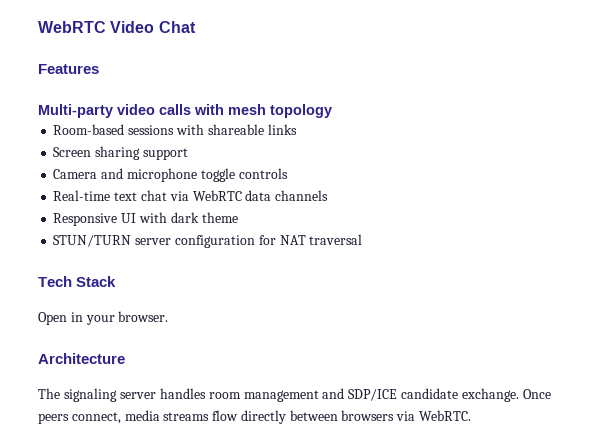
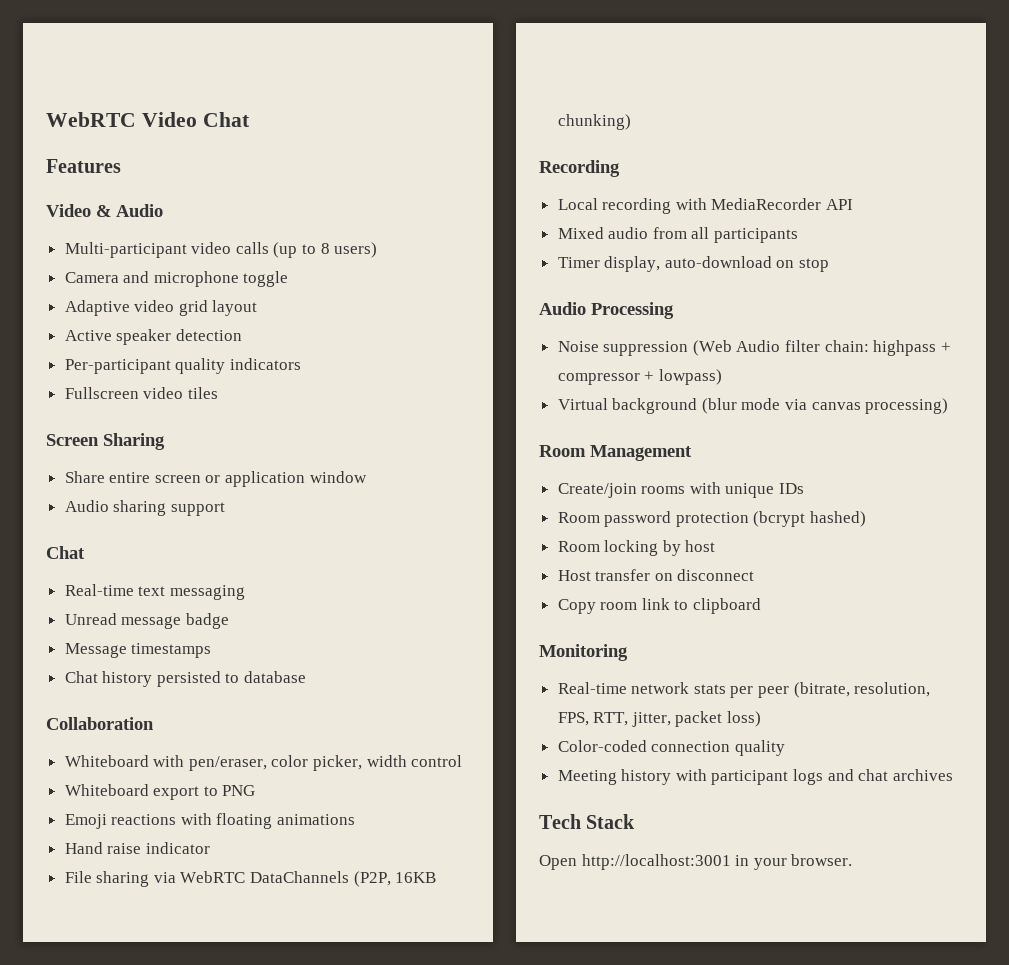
[38,104,332,118] [53,124,297,135] [53,146,188,160] [53,168,288,182] [53,190,329,201] [53,212,238,226] [53,234,363,248] Multi-party video calls with mesh topology // Room-based sessions with shareable links // Screen sharing support // Camera and microphone toggle controls // Real-time text chat via WebRTC data channels // Responsive UI with dark theme // STUN/TURN server configuration for NAT traversal -> [46,204,163,217] [64,242,378,258] [64,271,289,287] [64,300,258,316] [64,329,242,345] [64,358,301,374] [64,387,218,399] [46,433,165,450] [64,471,367,487] [64,500,225,516] [46,546,85,559] [64,584,245,600] [64,613,229,629] [64,643,212,658] [64,671,307,687] [46,717,154,730] [64,755,463,771] [64,784,256,800] [64,813,356,829] [64,842,210,854] [64,871,437,887] [557,114,631,130] [539,160,620,177] [557,198,854,214] [557,227,799,243] [557,256,830,272] [539,302,674,319] [557,340,951,356] [557,369,722,385] [557,398,949,414] [539,445,692,461] [557,482,805,498] [557,511,867,527] [557,540,716,556] [557,569,755,581] [557,598,762,614] [539,644,628,661] [557,682,931,698] [557,711,762,727] [557,740,785,756] [557,769,953,785] Video & Audio // Multi-participant video calls (up to 8 users) // Camera and microphone toggle // Adaptive video grid layout // Active speaker detection // Per-participant quality indicators // Fullscreen video tiles // Screen Sharing // Share entire screen or application window // Audio sharing support // Chat // Real-time text messaging // Unread message badge // Message timestamps // Chat history persisted to database // Collaboration // Whiteboard with pen/eraser, color picker, width control // Whiteboard export to PNG // Emoji reactions with floating animations // Hand raise indicator // File sharing via WebRTC DataChannels (P2P, 16KB chunking) // Recording // Local recording with MediaRecorder API // Mixed audio from all participants // Timer display, auto-download on stop // Audio Processing // Noise suppression (Web Audio filter chain: highpass + compressor + lowpass) // Virtual background (blur mode via canvas processing) // Room Management // Create/join rooms with unique IDs // Room password protection (bcrypt hashed) // Room locking by host // Host transfer on disconnect // Copy room link to clipboard // Monitoring // Real-time network stats per peer (bitrate, resolution, FPS, RTT, jitter, packet loss) // Color-coded connection quality // Meeting history with participant logs and chat archives
(67, 318) none -> [581,854,731,870] http://localhost:3001
[38,353,125,364] [38,388,551,402] [38,410,472,424] // Architecture // The signaling server handles room management and SDP/ICE candidate exchange. Once peers connect, media streams flow directly between browsers via WebRTC. -> (853, 860) none

